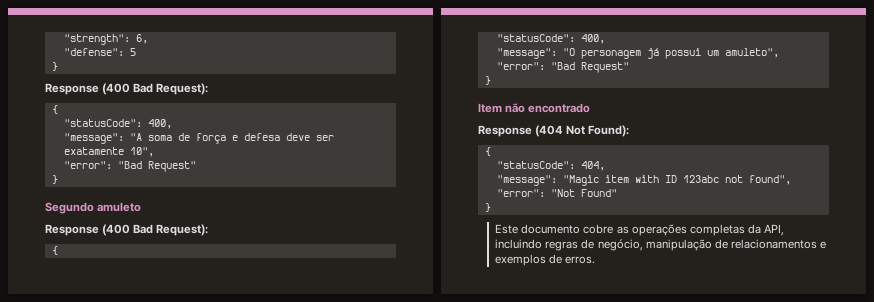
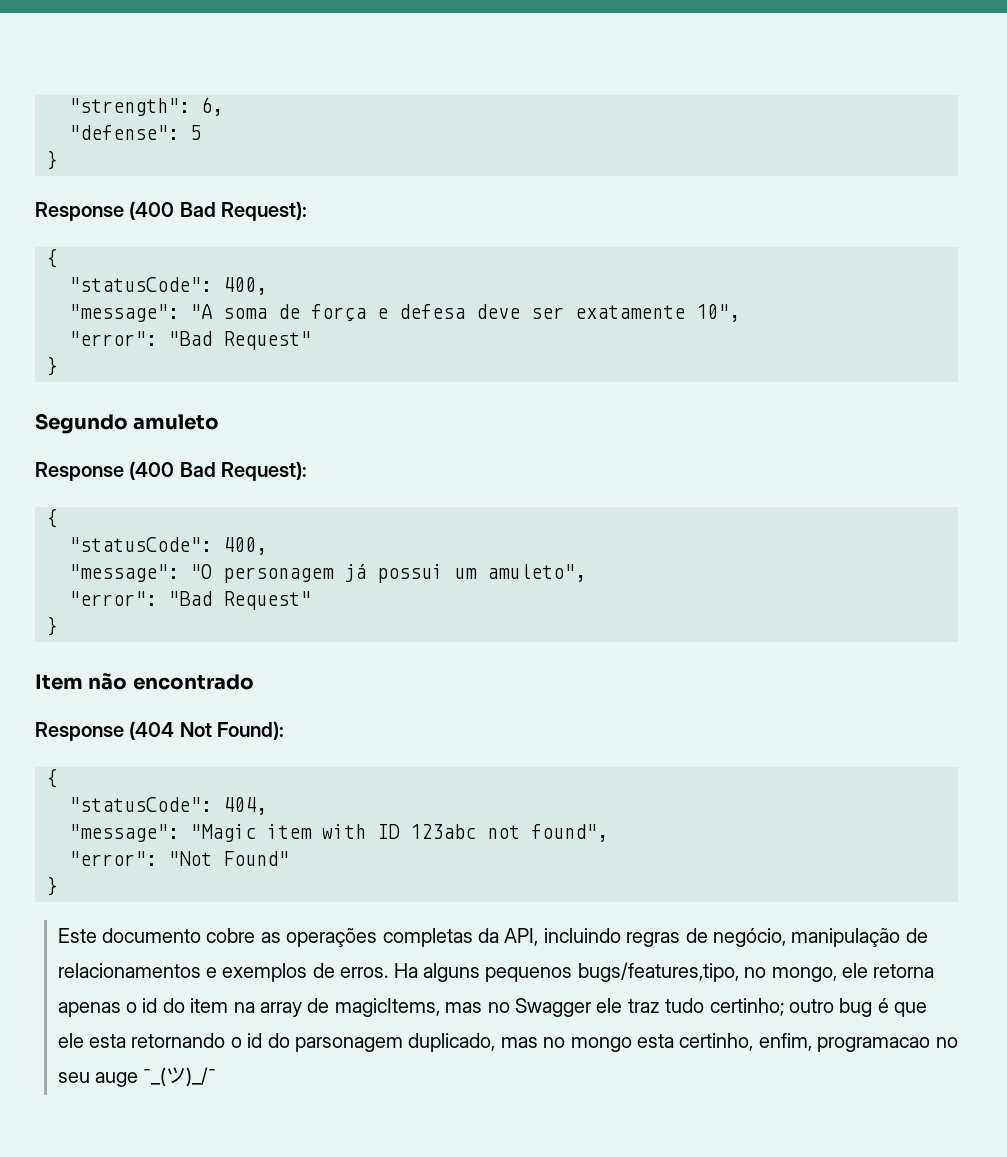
(596, 260) none -> [393,962,935,982] [57,998,928,1017] [57,1033,958,1052] [57,1067,217,1087] Ha alguns pequenos bugs/features,tipo, no mongo, ele retorna apenas o id do item na array de magicItems, mas no Swagger ele traz tudo certinho; outro bug é que ele esta retornando o id do parsonagem duplicado, mas no mongo esta certinho, enfim, programacao no seu auge ¯_(ツ)_/¯

